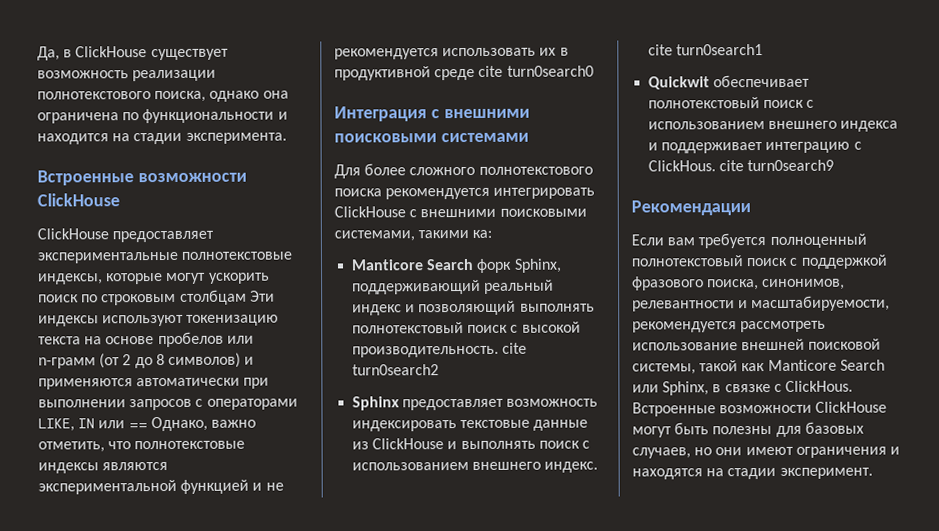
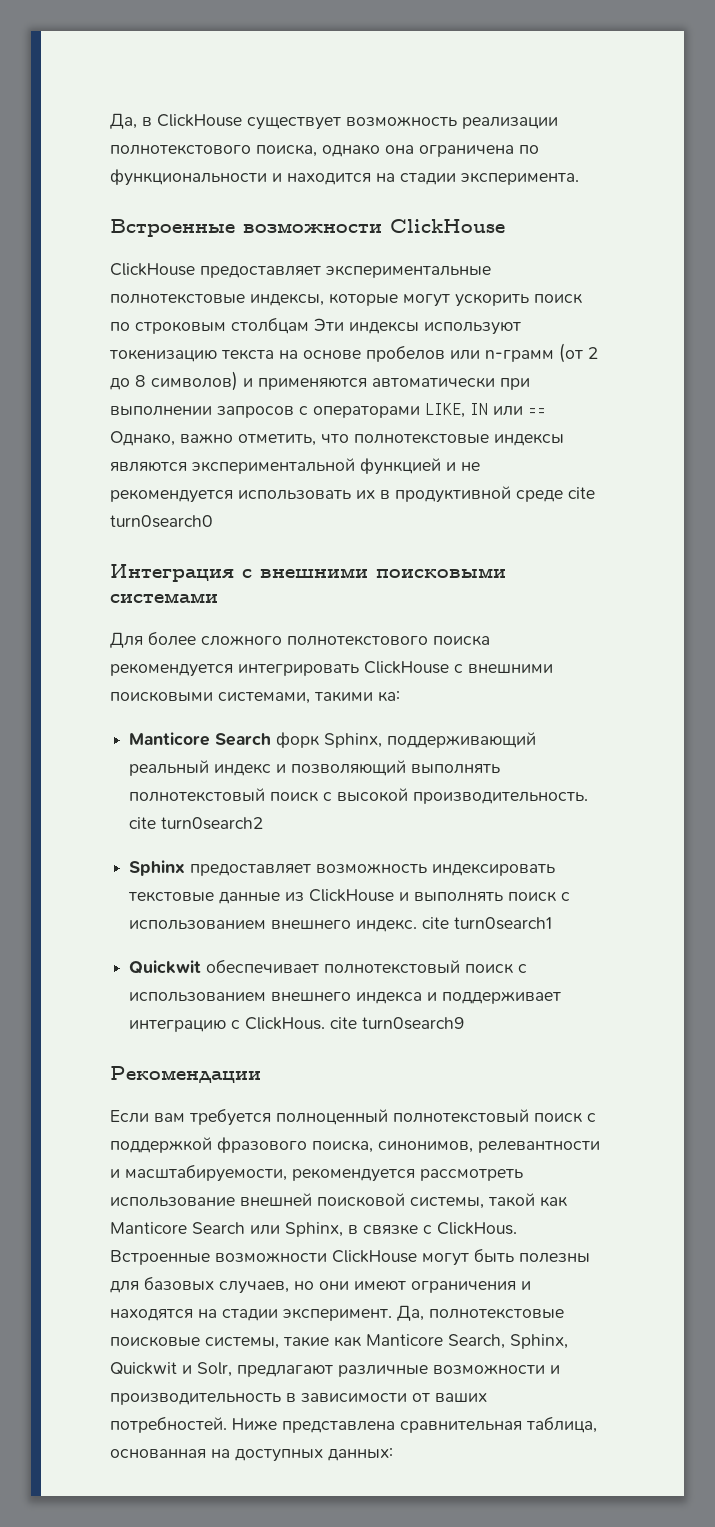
(873, 473) none -> [397,1305,564,1321] [110,1334,568,1349] [110,1362,560,1377] [110,1393,487,1405] [110,1416,597,1433] [110,1448,393,1462] Да, полнотекстовые поисковые системы, такие как Manticore Search, Sphinx, Quickwit и Solr, предлагают различные возможности и производительность в зависимости от ваших потребностей. Ниже представлена сравнительная таблица, основанная на доступных данных:

